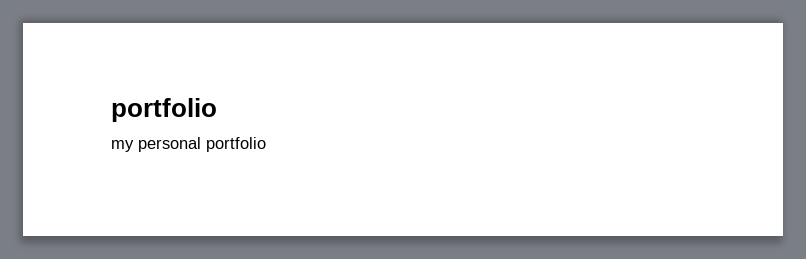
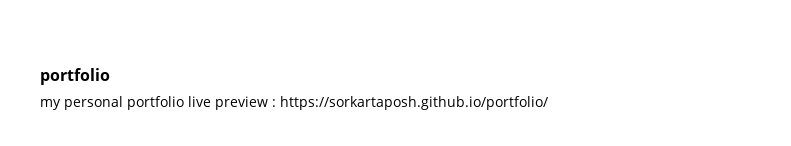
(266, 144) none -> [188,96,548,110] live preview : https://sorkartaposh.github.io/portfolio/

